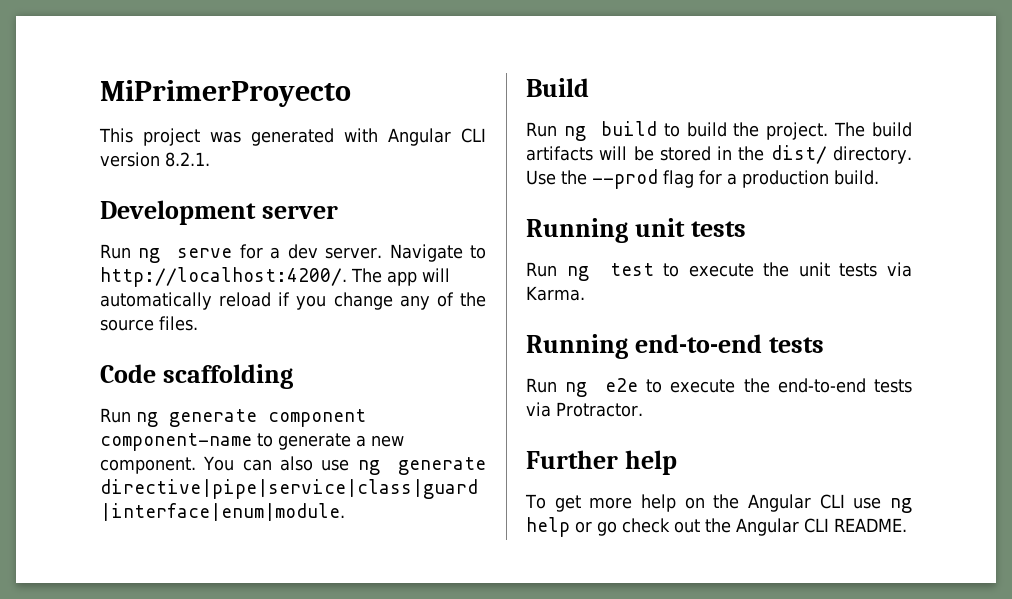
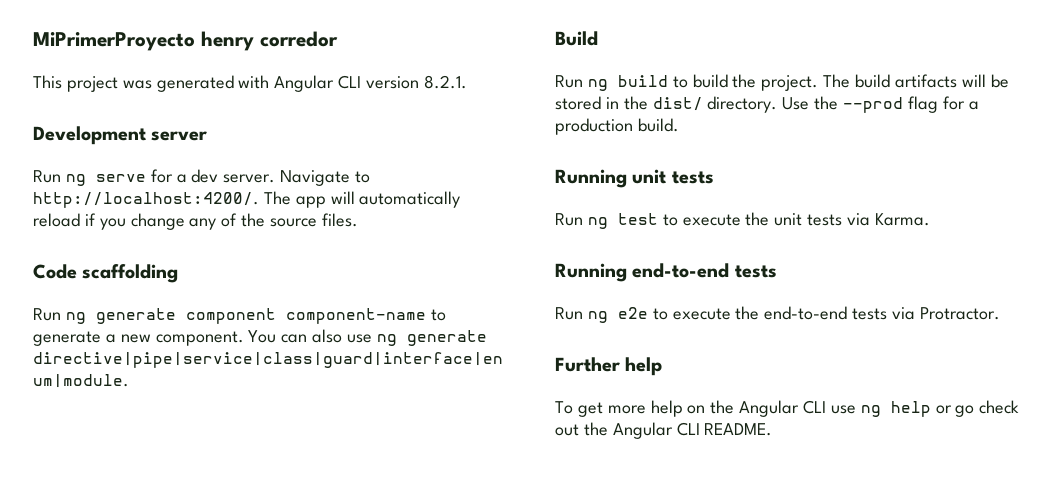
(351, 93) none -> [201,31,338,51] henry corredor

